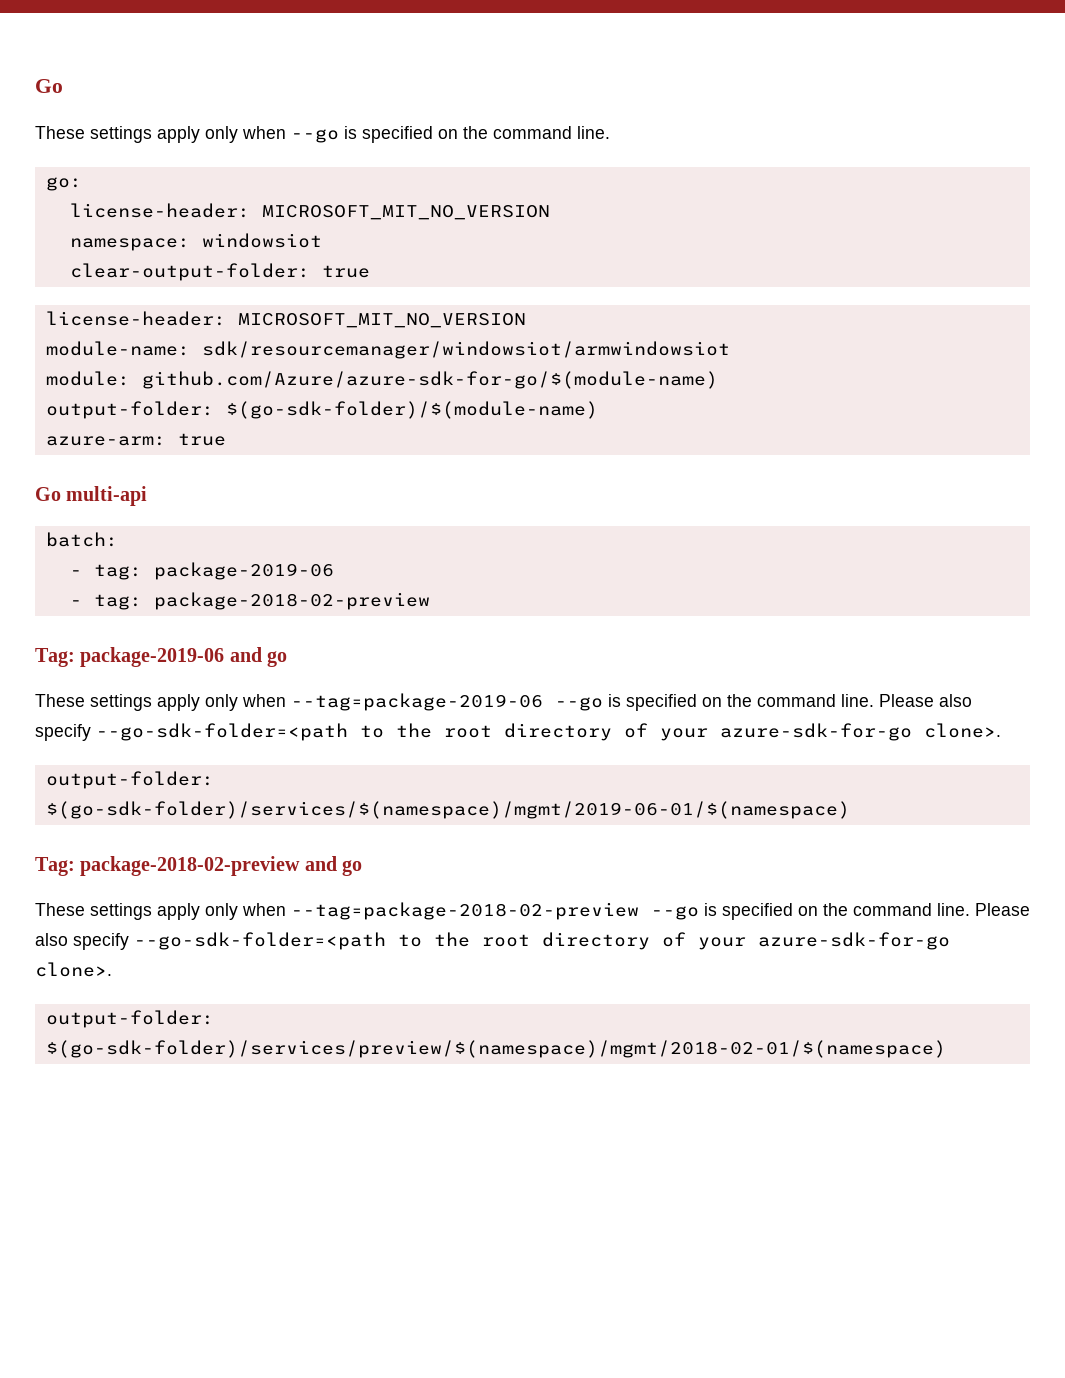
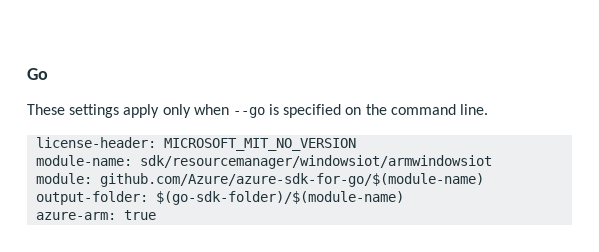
[45,177,82,191] [69,203,550,220] [69,233,322,251] [69,263,370,281] // go: // license-header: MICROSOFT_MIT_NO_VERSION // namespace: windowsiot // clear-output-folder: true -> (489, 109) none
[35,486,148,506] [45,532,118,547] [69,562,334,580] [69,592,430,610] [35,647,288,667] [35,693,972,711] [35,723,1001,741] [45,771,214,789] [45,801,850,819] [35,856,363,876] [35,902,1030,920] [35,932,950,950] [35,962,112,977] [45,1010,214,1028] [45,1040,946,1058] // Go multi-api // batch: // - tag: package-2019-06 // - tag: package-2018-02-preview // Tag: package-2019-06 and go // These settings apply only when --tag=package-2019-06 --go is specified on the command line. Please also specify --go-sdk-folder=<path to the root directory of your azure-sdk-for-go clone>. // output-folder: $(go-sdk-folder)/services/$(namespace)/mgmt/2019-06-01/$(namespace) // Tag: package-2018-02-preview and go // These settings apply only when --tag=package-2018-02-preview --go is specified on the command line. Please also specify --go-sdk-folder=<path to the root directory of your azure-sdk-for-go clone>. // output-folder: $(go-sdk-folder)/services/preview/$(namespace)/mgmt/2018-02-01/$(namespace) -> (157, 215) none

